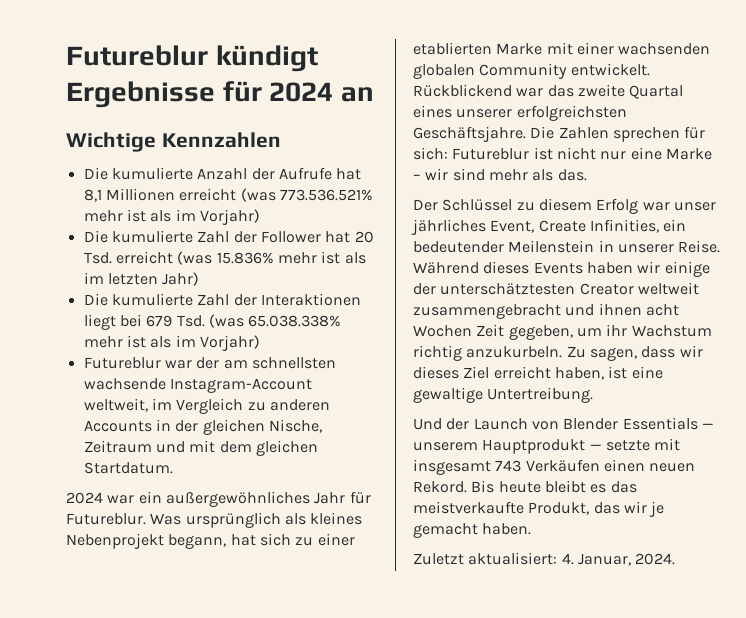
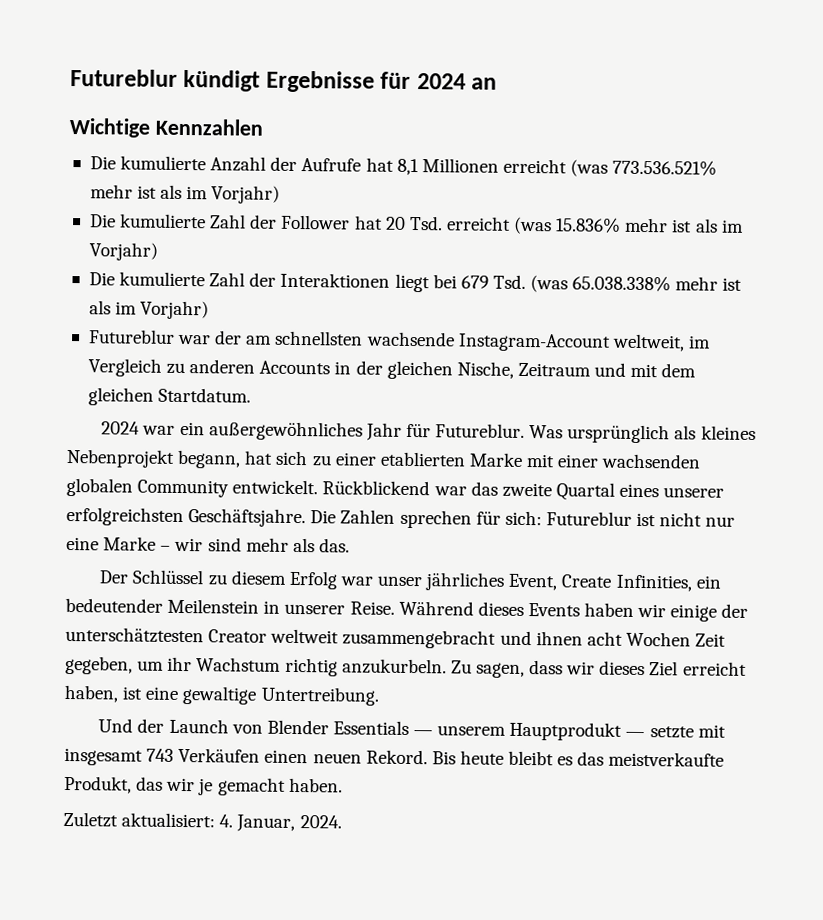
[107,272,200,286] letzten Jahr) -> [88,242,158,261] Vorjahr)

